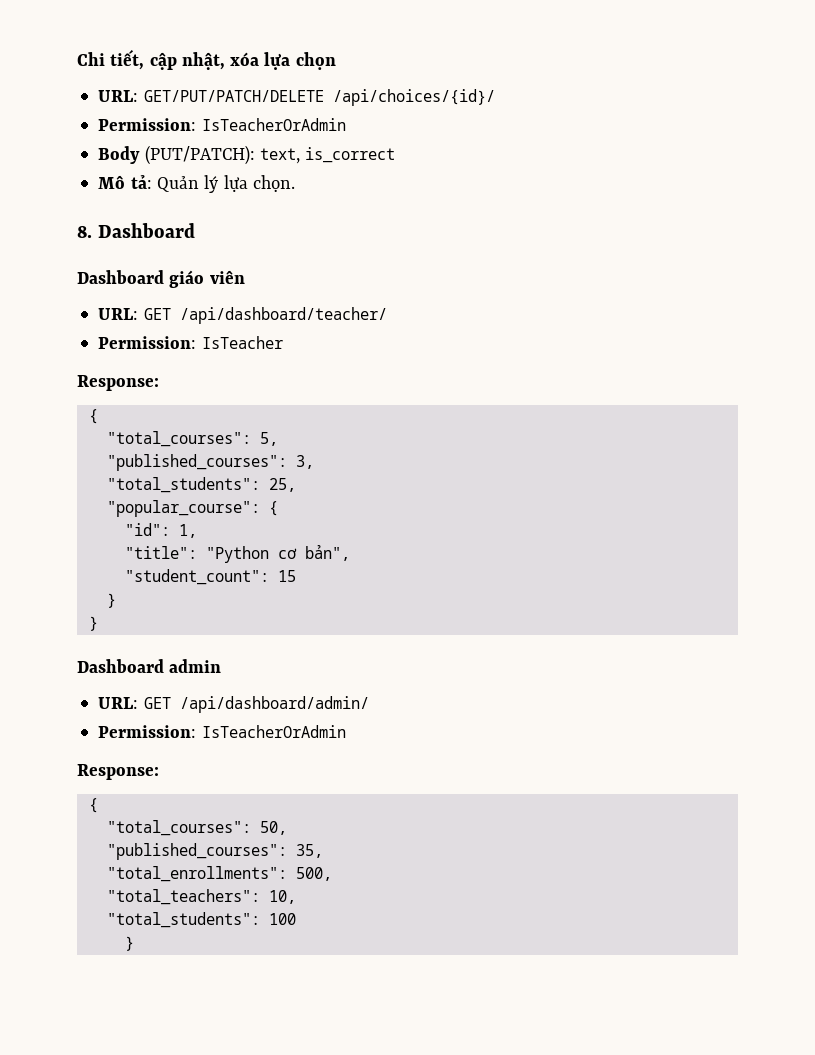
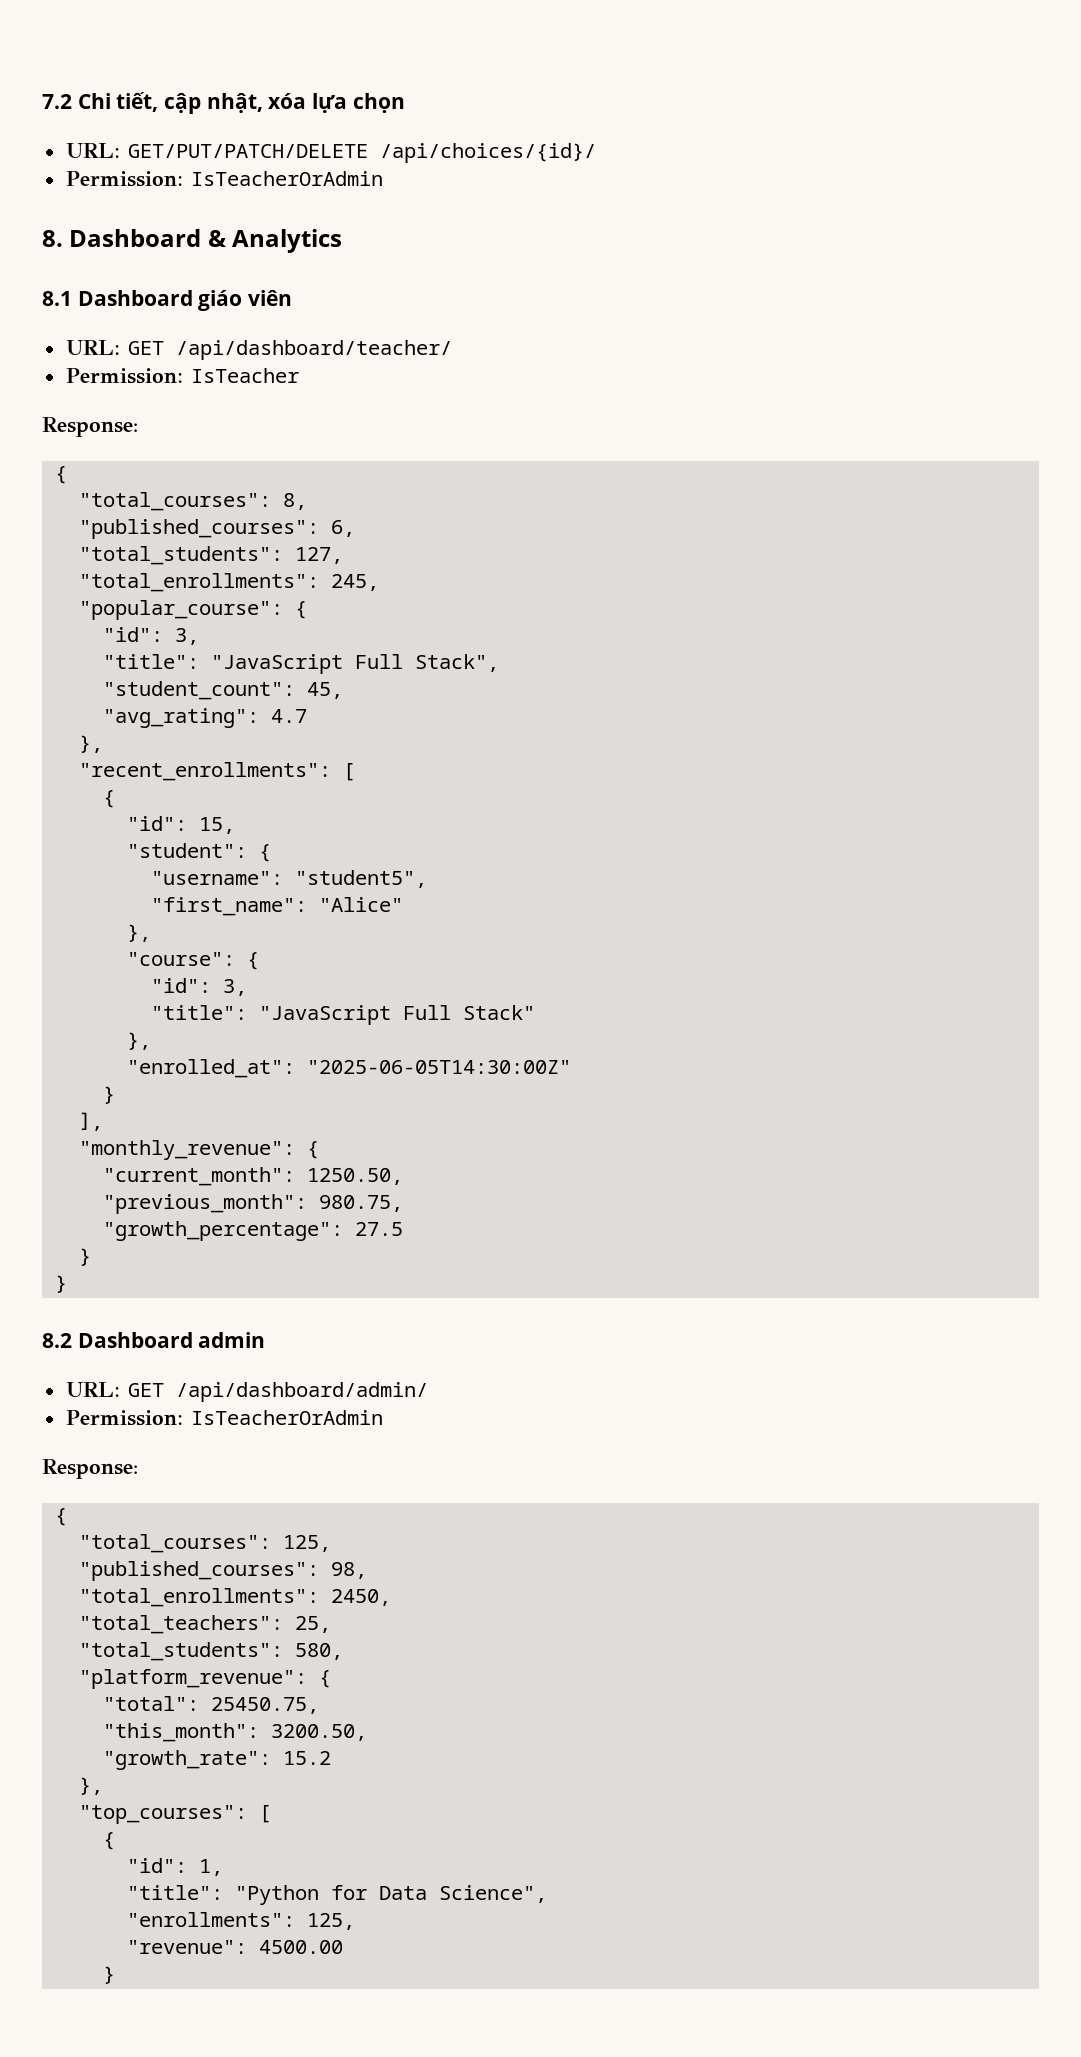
(77, 59) none -> [42,94,72,109] 7.2
[98,145,396,165] [98,175,295,193] // Body (PUT/PATCH): text, is_correct // Mô tả: Quản lý lựa chọn. -> (383, 178) none
(195, 230) // -> [207,229,343,253] [42,291,72,306] & Analytics // 8.1
[259,432,278,446] [106,454,314,471] [106,477,296,493] 5, // "published_courses": 3, // "total_students": 25, -> [282,493,307,510] [78,519,355,539] [78,546,343,565] [78,573,379,592] 8, // "published_courses": 6, // "total_students": 127, // "total_enrollments": 245,
[178,524,197,538] [124,545,350,563] [124,569,296,585] 1, // "title": "Python cơ bản", // "student_count": 15 -> [174,628,199,645] [102,654,499,674] [102,681,343,700] [102,708,307,728] [78,735,103,753] [78,762,355,781] [102,790,115,808] [126,816,235,834] [126,843,271,862] [150,870,427,888] [150,897,403,916] [126,924,151,942] [126,952,259,970] [150,978,247,996] [150,1005,535,1025] [126,1032,151,1050] [126,1059,571,1078] [102,1086,115,1104] [78,1112,103,1131] [78,1140,319,1160] [102,1167,403,1186] [102,1194,403,1214] [102,1221,403,1241] 3, // "title": "JavaScript Full Stack", // "student_count": 45, // "avg_rating": 4.7 // }, // "recent_enrollments": [ // { // "id": 15, // "student": { // "username": "student5", // "first_name": "Alice" // }, // "course": { // "id": 3, // "title": "JavaScript Full Stack" // }, // "enrolled_at": "2025-06-05T14:30:00Z" // } // ], // "monthly_revenue": { // "current_month": 1250.50, // "previous_month": 980.75, // "growth_percentage": 27.5
(98, 623) none -> [42,1333,72,1348] 8.2
[259,821,287,835] [106,843,323,860] [106,866,332,882] 50, // "published_courses": 35, // "total_enrollments": 500, -> [282,1535,331,1552] [78,1561,367,1581] [78,1588,391,1607] 125, // "published_courses": 98, // "total_enrollments": 2450,
[268,890,296,904] [106,912,296,928] 10, // "total_students": 100 -> [294,1616,331,1633] [78,1642,343,1661] [78,1669,331,1689] [102,1696,319,1714] [102,1723,367,1742] [102,1750,331,1770] [78,1777,103,1795] [78,1805,271,1824] [102,1832,115,1850] [126,1858,223,1876] [126,1885,547,1905] [126,1912,355,1930] [126,1940,343,1954] 25, // "total_students": 580, // "platform_revenue": { // "total": 25450.75, // "this_month": 3200.50, // "growth_rate": 15.2 // }, // "top_courses": [ // { // "id": 1, // "title": "Python for Data Science", // "enrollments": 125, // "revenue": 4500.00

